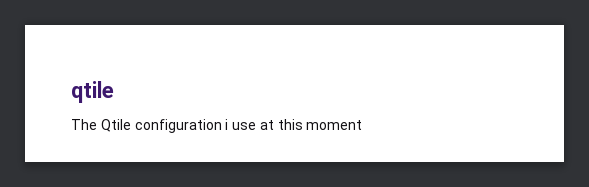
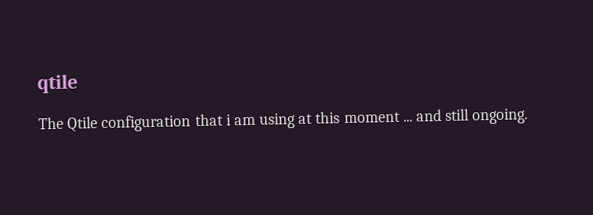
[225,119,363,130] i use at this moment -> [194,108,529,129] that i am using at this moment ... and still ongoing.

